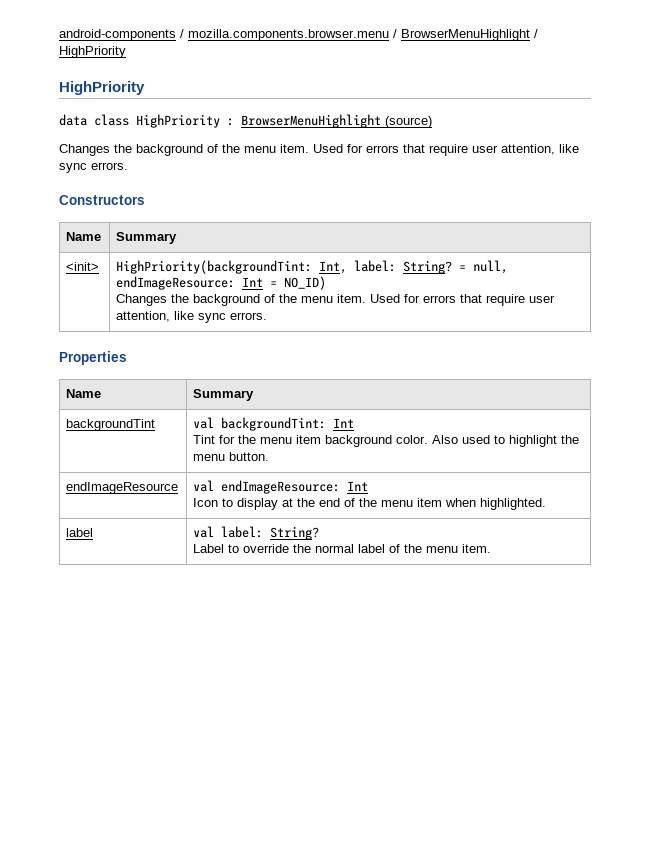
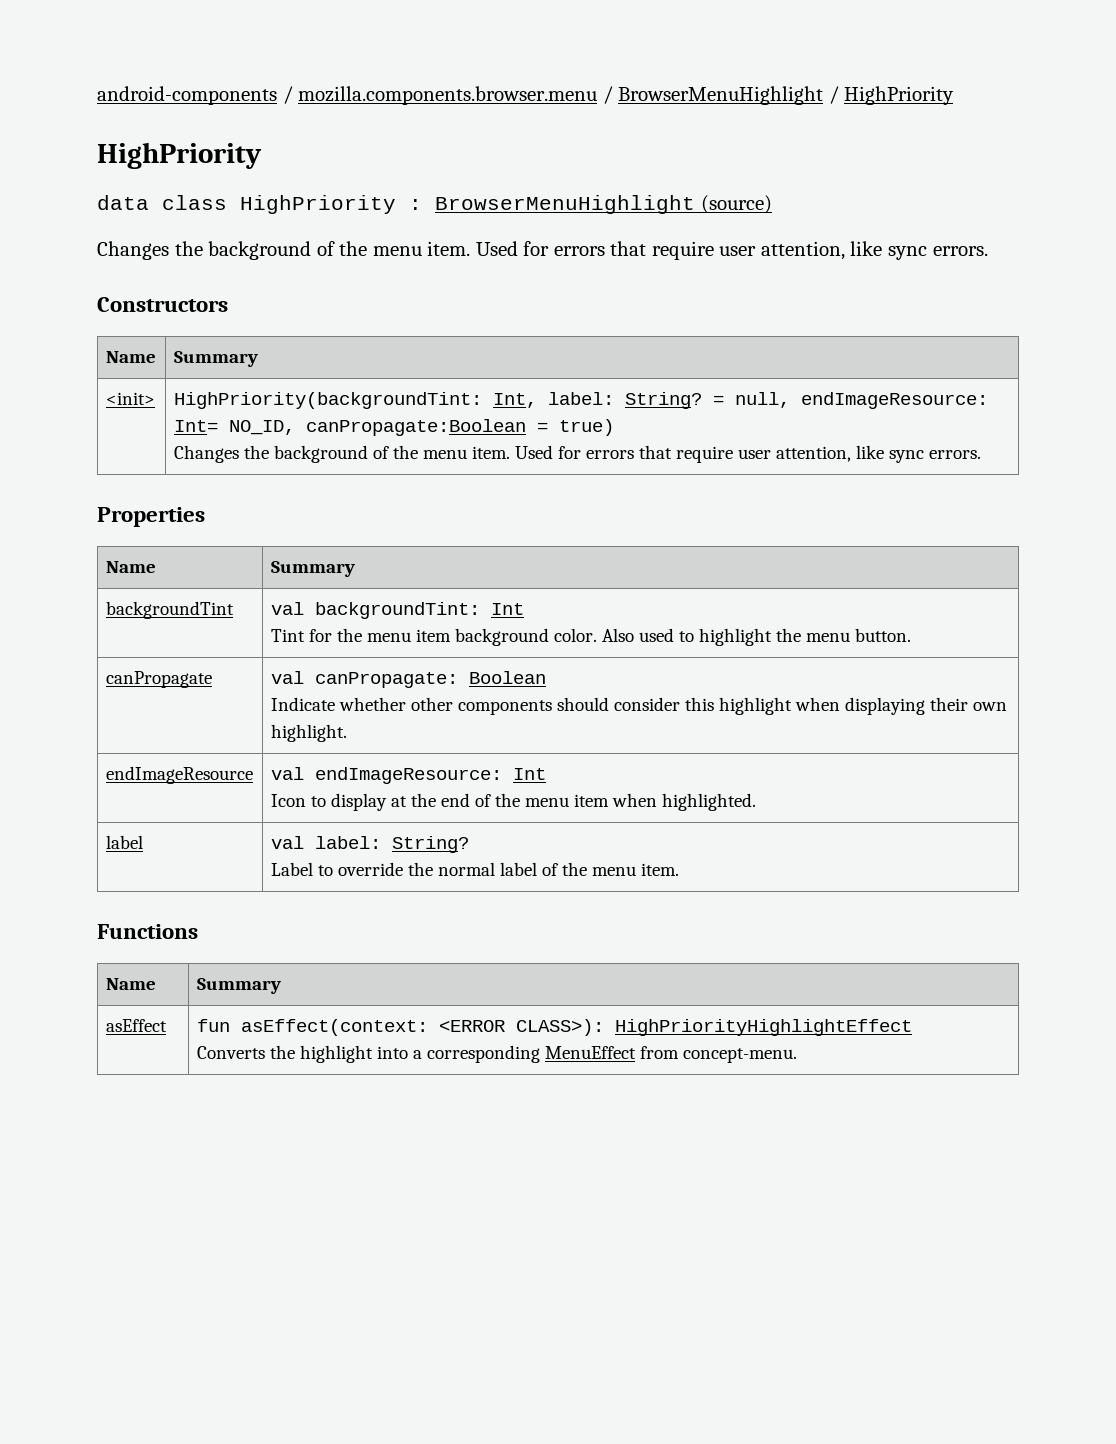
[242,276,327,290] Int = NO_ID) -> [173,419,614,436] Int= NO_ID, canPropagate:Boolean = true)
(270, 456) none -> [105,671,212,688] [270,671,546,688] [270,697,1007,715] [270,724,347,742] // canPropagate | val canPropagate: Boolean // Indicate whether other components should consider this highlight when displaying their own highlight.
(492, 548) none -> [97,924,198,939] [105,978,156,990] [196,978,281,994] [105,1019,167,1032] [196,1019,912,1036] [196,1045,797,1063] // Functions // Name | Summary // asEffect | fun asEffect(context: <ERROR CLASS>): HighPriorityHighlightEffect // Converts the highlight into a corresponding MenuEffect from concept-menu.

